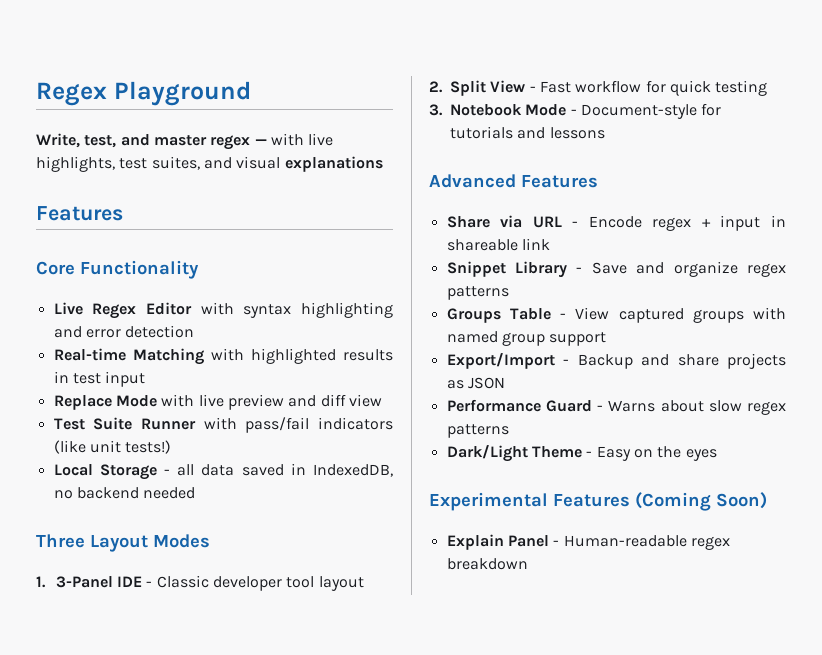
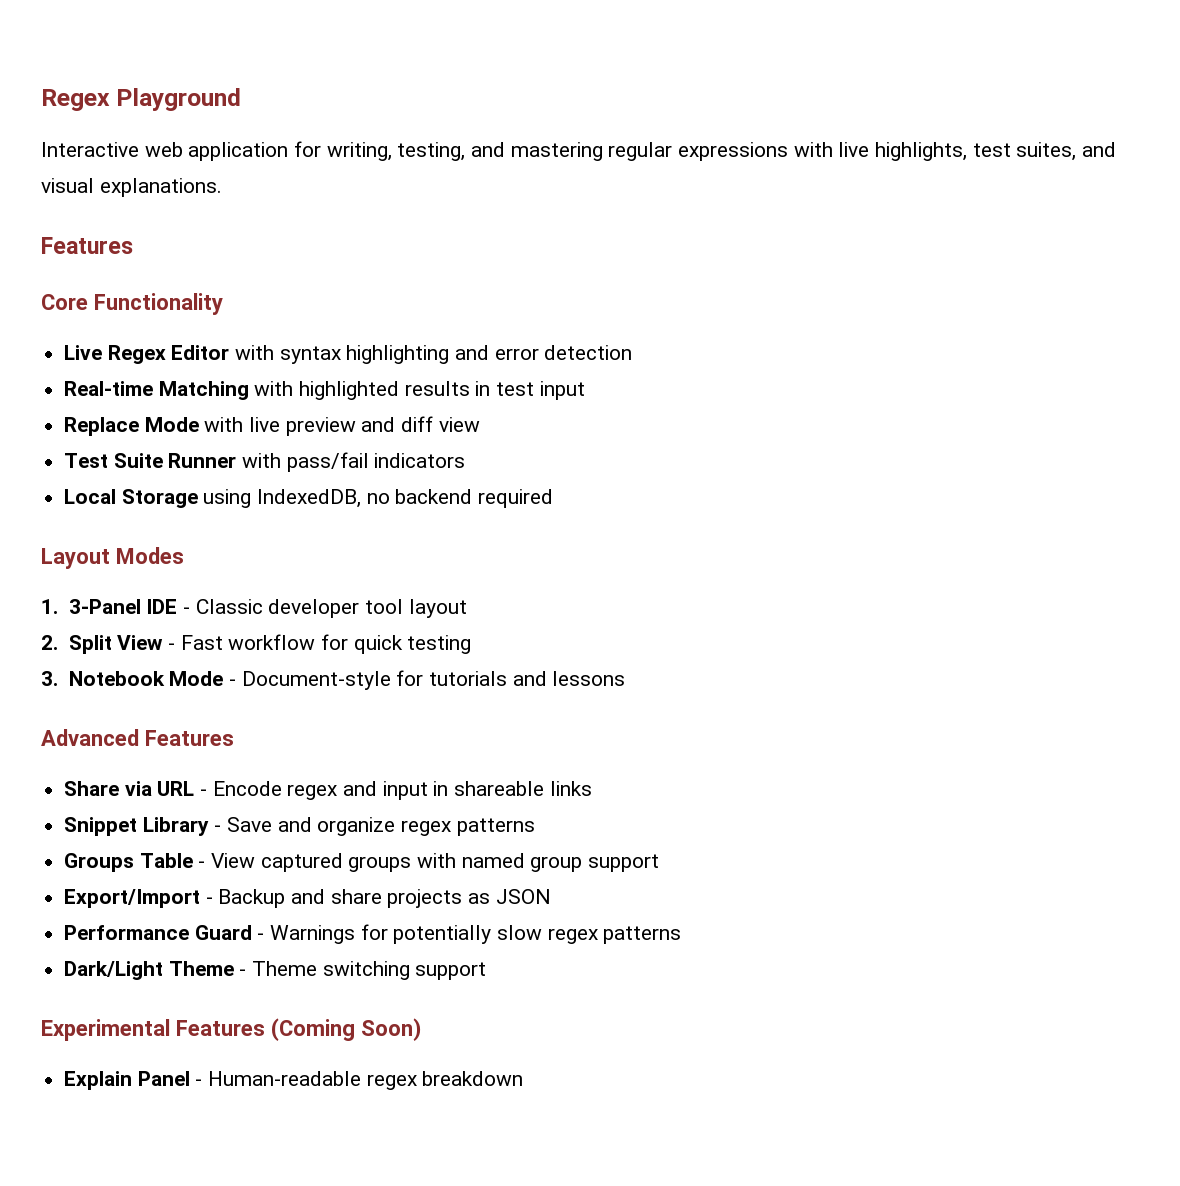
[36,133,267,150] Write, test, and master regex — -> [41,141,789,161] Interactive web application for writing, testing, and mastering regular expressions
[284,156,383,172] explanations -> [99,178,222,197] explanations.
[53,440,172,454] (like unit tests!) -> (466, 460) none
[164,463,306,476] - all data saved in -> [203,489,252,508] using
[143,487,196,499] [36,534,85,548] needed // Three -> [478,489,554,508] required //
[701,219,711,227] + -> [343,781,378,796] and
[521,238,550,250] link -> [549,781,592,796] links
[608,400,704,412] Warns about -> [270,924,492,944] Warnings for potentially
[596,446,717,461] Easy on the eyes -> [252,961,487,980] Theme switching support

